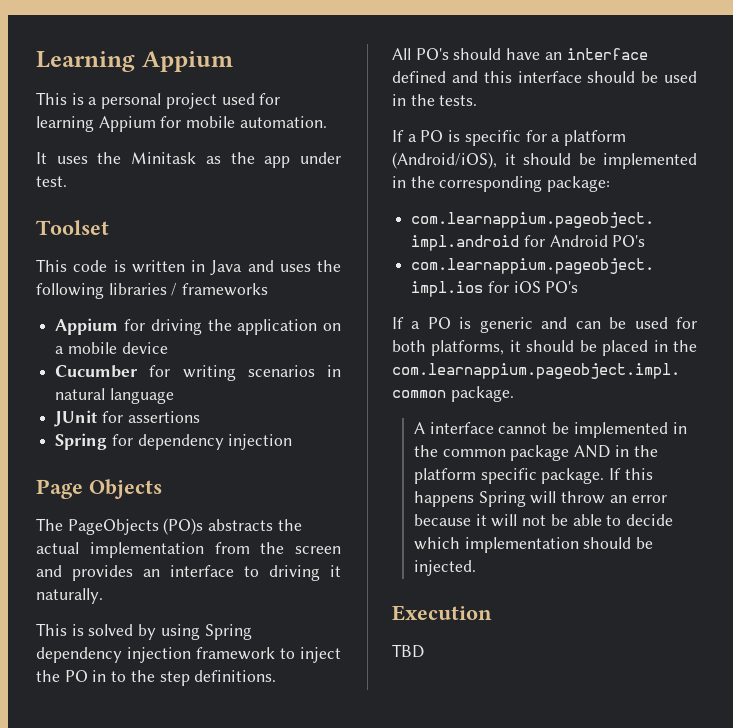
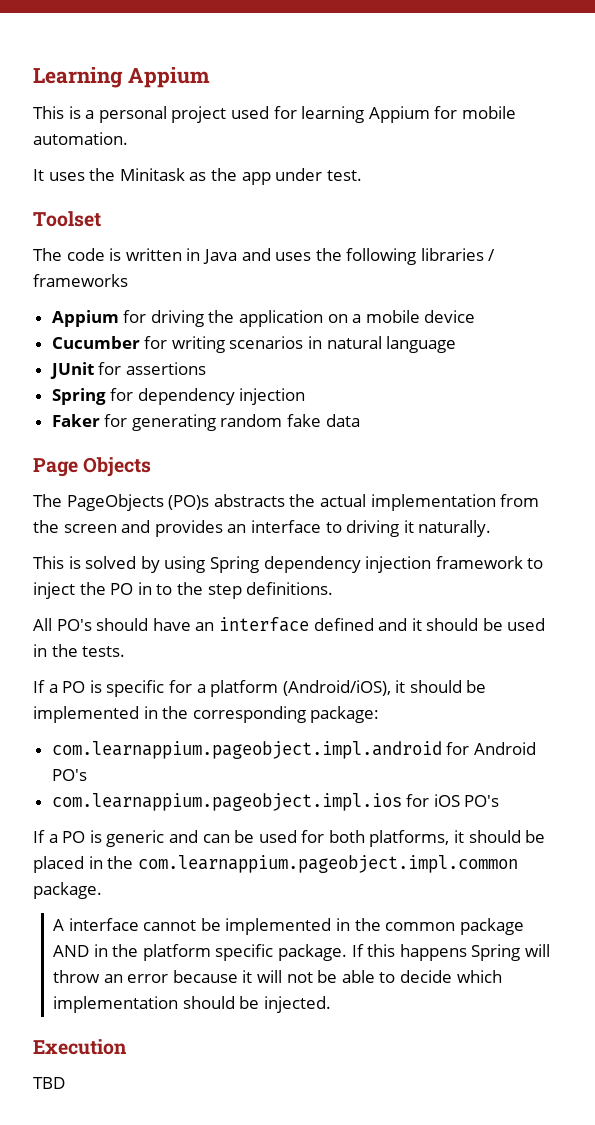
[36,259,67,272] This -> [33,248,62,261] The
(293, 442) none -> [51,414,360,431] // Faker for generating random fake data
[483,71,582,83] this interface -> [411,618,422,631] it

